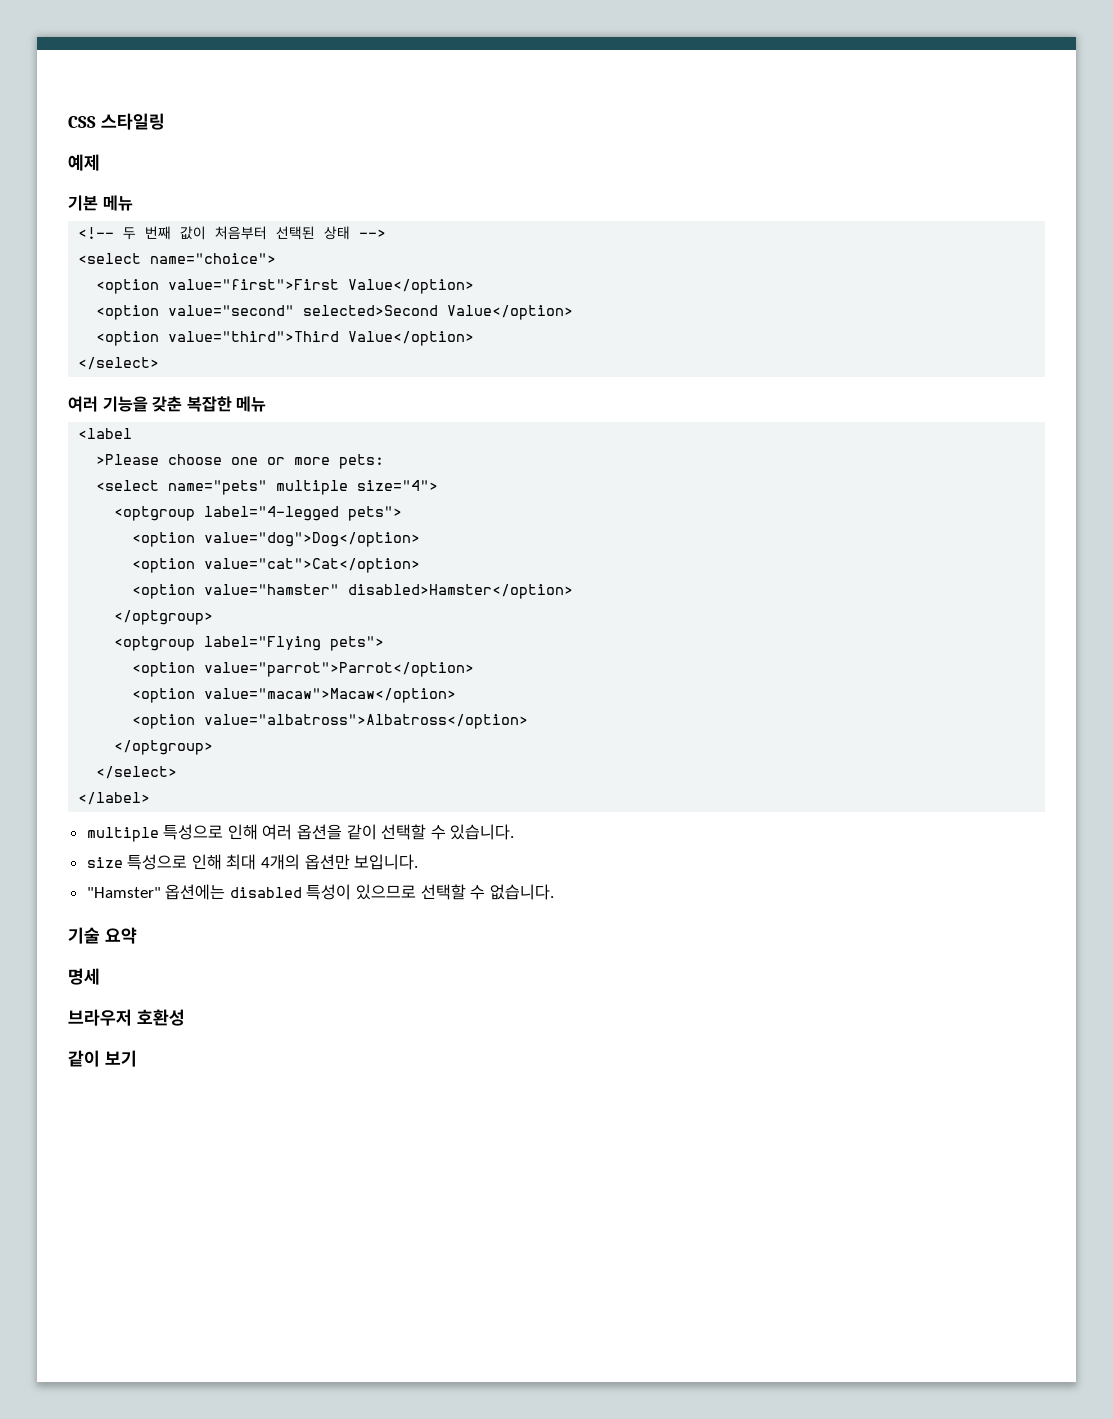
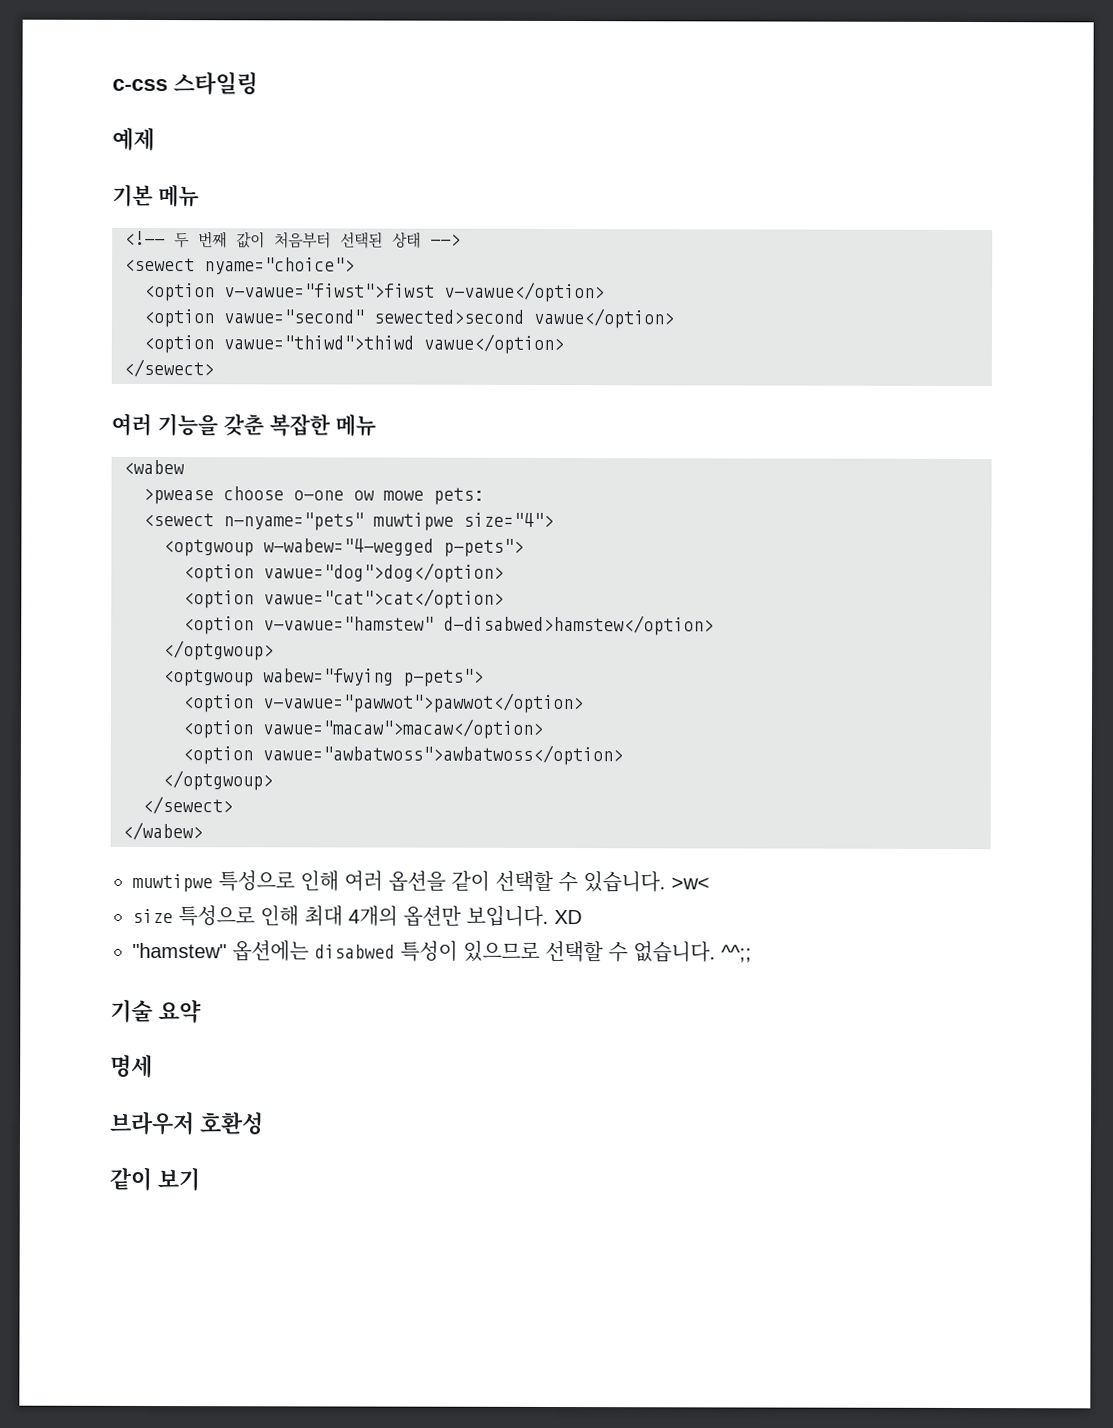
[68,116,96,128] CSS -> [112,78,168,92] c-css
[78,253,277,264] [96,279,475,294] [96,305,574,320] [96,331,475,346] [78,357,160,370] <select name="choice"> // <option value="first">First Value</option> // <option value="second" selected>Second Value</option> // <option value="third">Third Value</option> // </select> -> [124,257,355,275] [144,281,605,303] [143,307,674,329] [143,333,564,355] [123,358,214,378] <sewect nyame="choice"> // <option v-vawue="fiwst">fiwst v-vawue</option> // <option vawue="second" sewected>second vawue</option> // <option vawue="thiwd">thiwd vawue</option> // </sewect>
[78,428,133,439] [96,454,385,469] [96,480,439,495] [114,506,403,521] [132,532,421,547] [132,558,421,573] [132,584,574,599] [114,610,214,625] [114,636,385,651] [132,662,475,677] [132,688,457,703] [132,714,529,729] [114,740,214,755] [96,766,178,779] [78,792,151,805] [86,827,159,842] <label // >Please choose one or more pets: // <select name="pets" multiple size="4"> // <optgroup label="4-legged pets"> // <option value="dog">Dog</option> // <option value="cat">Cat</option> // <option value="hamster" disabled>Hamster</option> // </optgroup> // <optgroup label="Flying pets"> // <option value="parrot">Parrot</option> // <option value="macaw">Macaw</option> // <option value="albatross">Albatross</option> // </optgroup> // </select> // </label> // multiple -> [123,459,185,475] [143,486,484,505] [143,512,554,531] [163,538,524,557] [183,562,504,583] [183,588,504,609] [183,614,714,636] [163,640,274,661] [163,668,484,687] [183,692,584,714] [182,718,543,739] [182,744,623,766] [162,770,273,791] [142,795,233,815] [122,821,203,841] [132,873,213,893] <wabew // >pwease choose o-one ow mowe pets: // <sewect n-nyame="pets" muwtipwe size="4"> // <optgwoup w-wabew="4-wegged p-pets"> // <option vawue="dog">dog</option> // <option vawue="cat">cat</option> // <option v-vawue="hamstew" d-disabwed>hamstew</option> // </optgwoup> // <optgwoup wabew="fwying p-pets"> // <option v-vawue="pawwot">pawwot</option> // <option vawue="macaw">macaw</option> // <option vawue="awbatwoss">awbatwoss</option> // </optgwoup> // </sewect> // </wabew> // muwtipwe
(515, 832) none -> [671,877,710,890] >w<
[86,884,302,900] // "Hamster" 옵션에는 disabled -> [554,909,582,925] [132,940,395,962] XD // "hamstew" 옵션에는 disabwed
(554, 892) none -> [721,944,752,963] ^^;;

